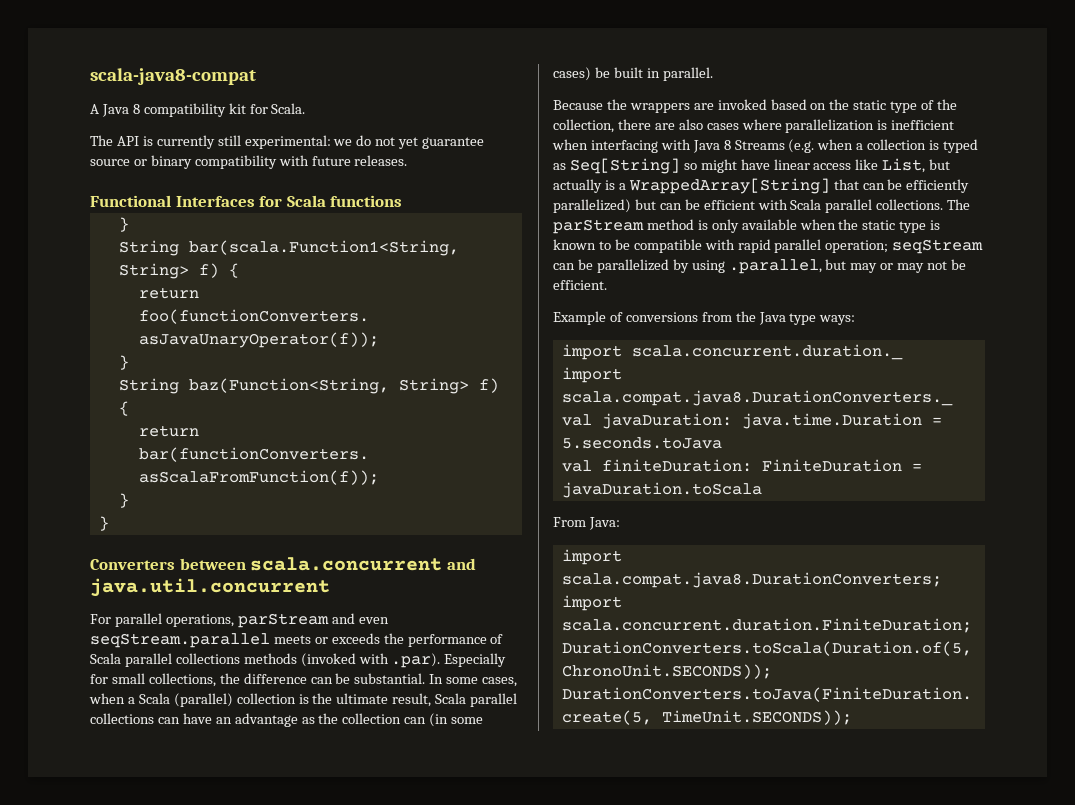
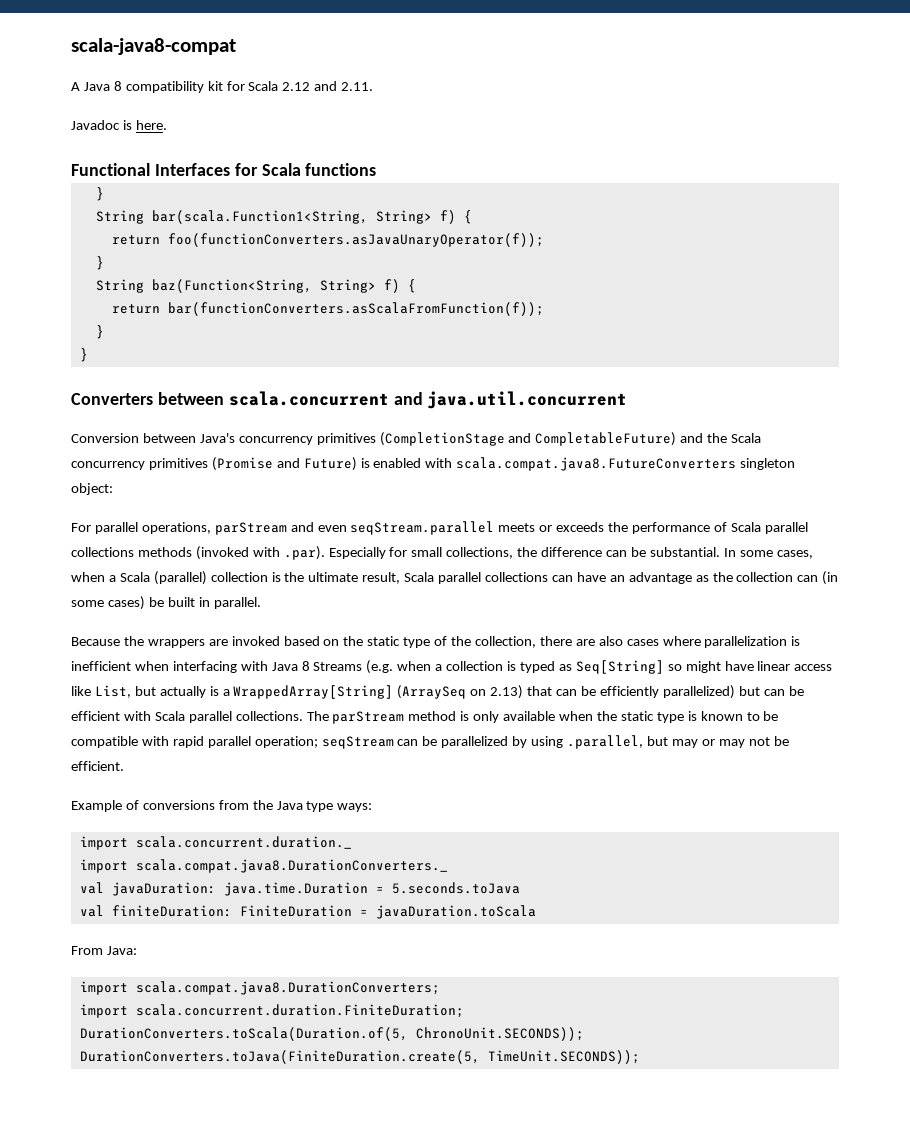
[271,103,306,114] [90,135,485,149] [90,155,408,169] Scala. // The API is currently still experimental: we do not yet guarantee source or binary compatibility with future releases. -> [248,81,374,91] [71,120,167,130] Scala 2.12 and 2.11. // Javadoc is here.
(330, 587) none -> [71,432,762,446] [71,457,796,471] [71,483,113,495] // Conversion between Java's concurrency primitives (CompletionStage and CompletableFuture) and the Scala concurrency primitives (Promise and Future) is enabled with scala.compat.java8.FutureConverters singleton object:
(830, 186) none -> [397,685,524,699] (ArraySeq on 2.13)

